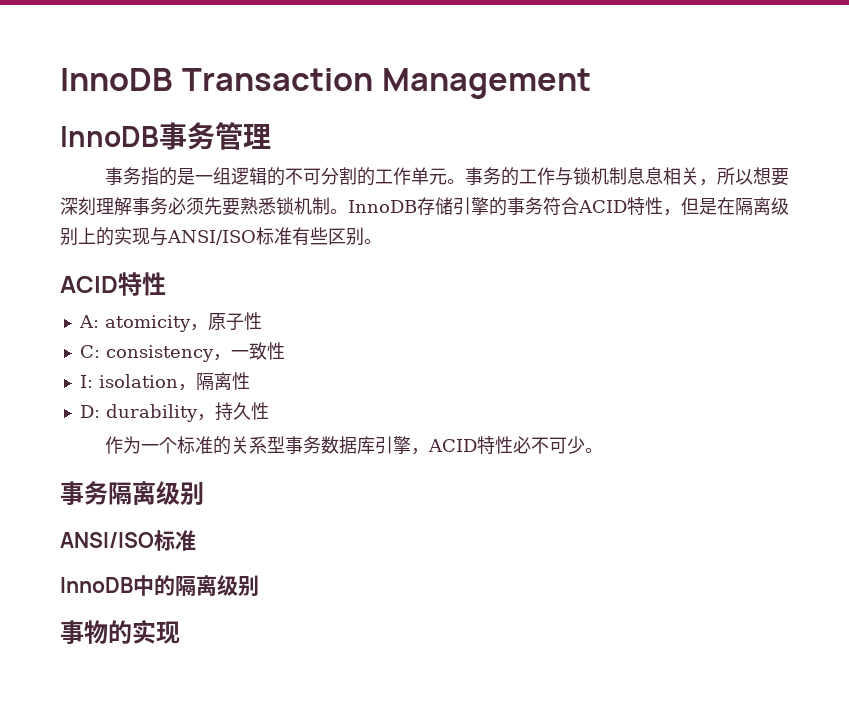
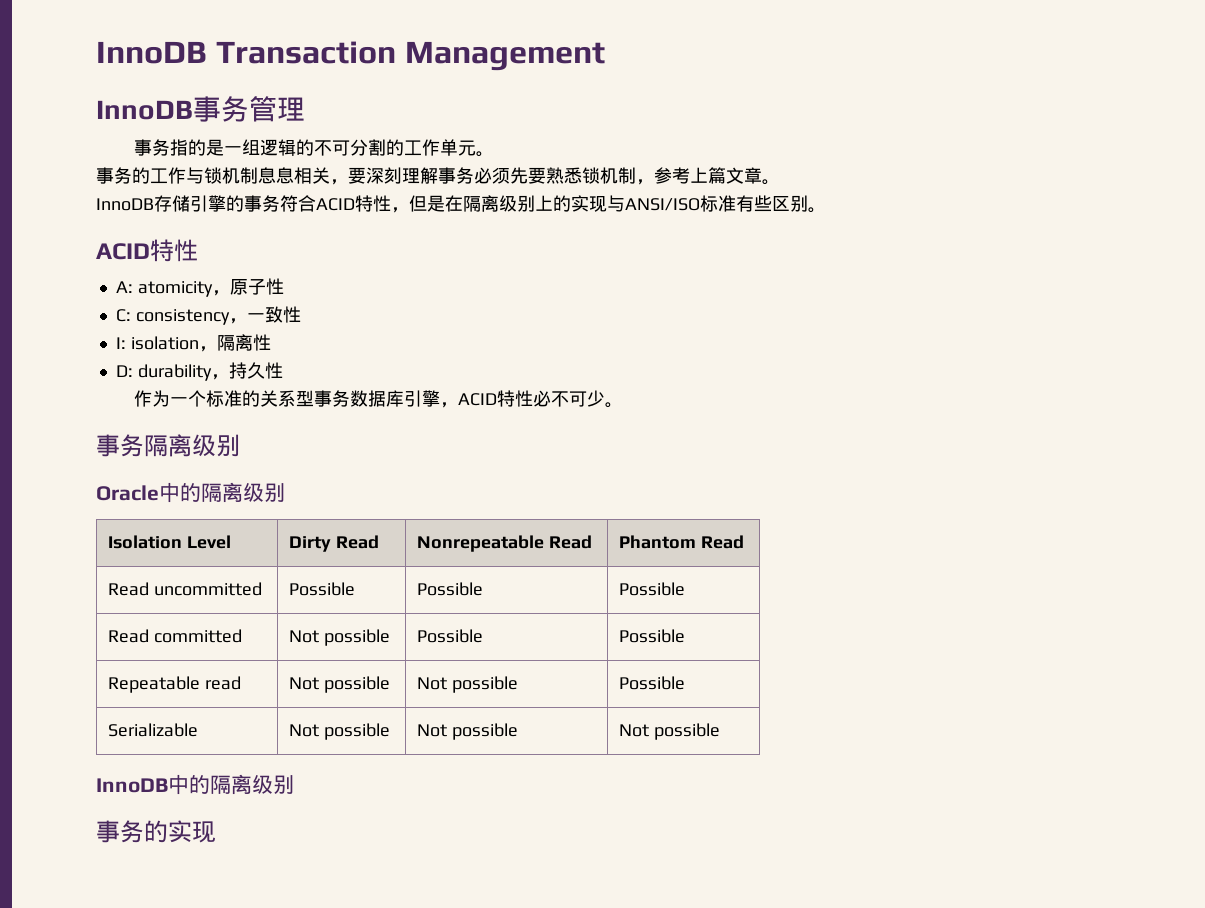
(465, 181) none -> (495, 154) //
[716,167,771,185] 所以想 -> (348, 182) none
[330,209,348,214] 。 -> [636,167,780,185] ，参考上篇文章。 //
[60,530,196,551] ANSI/ISO标准 -> [96,482,285,503] [108,535,232,549] [289,535,380,552] [417,535,593,552] [619,535,745,549] [108,582,263,596] [289,582,356,596] [417,582,484,596] [619,582,686,596] [108,629,243,643] [289,629,391,646] [417,629,484,643] [619,629,686,643] [108,676,242,693] [289,676,391,693] [417,676,519,693] [619,676,686,690] [108,723,199,737] [289,723,391,740] [417,723,519,740] [619,723,721,740] Oracle中的隔离级别 // Isolation Level | Dirty Read | Nonrepeatable Read | Phantom Read // Read uncommitted | Possible | Possible | Possible // Read committed | Not possible | Possible | Possible // Repeatable read | Not possible | Not possible | Possible // Serializable | Not possible | Not possible | Not possible
[84,620,108,644] 物 -> [120,820,144,843] 务

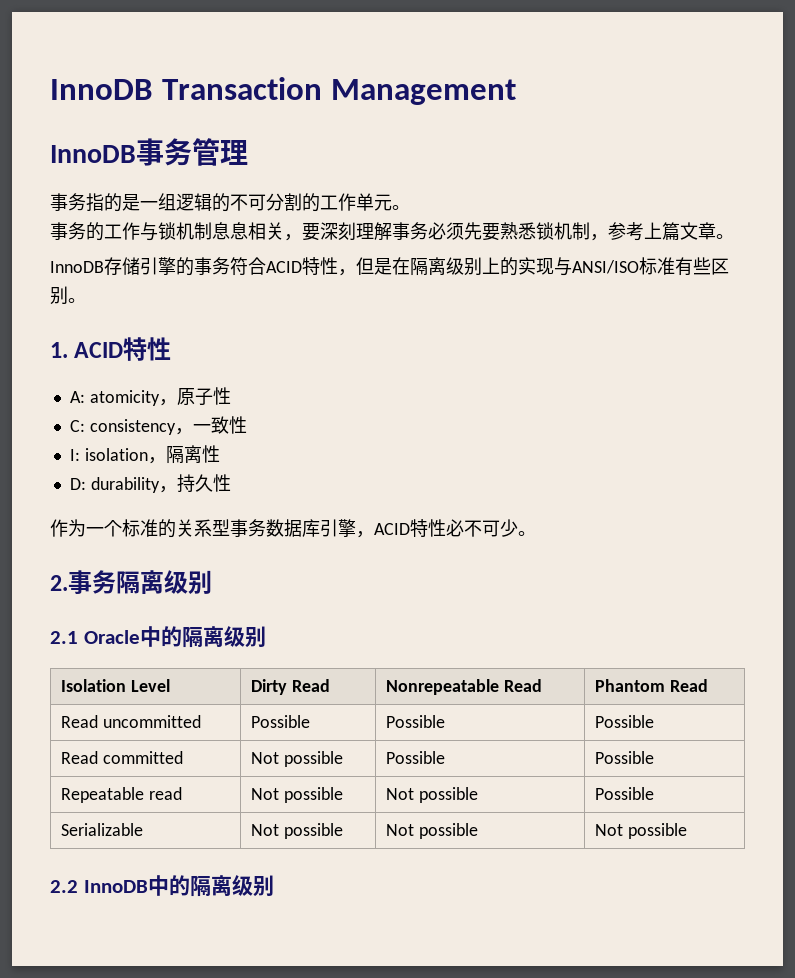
(826, 210) none -> [50,342,68,358] 1.
(624, 405) none -> [50,575,68,591] 2.
(240, 445) none -> [50,631,78,644] 2.1
(721, 731) none -> [50,880,78,893] 2.2
[96,820,216,843] // 事务的实现 -> (274, 886) none

